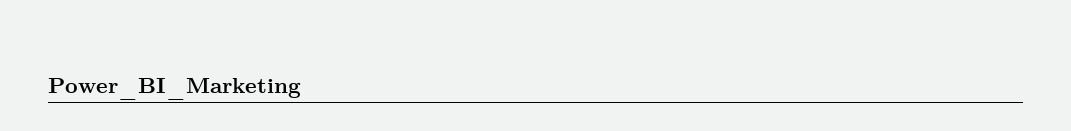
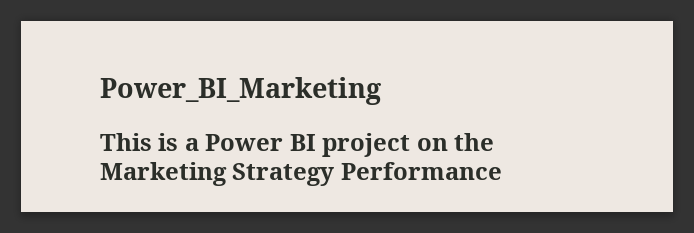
(301, 89) none -> [100,133,495,157] [100,162,502,186] // This is a Power BI project on the Marketing Strategy Performance

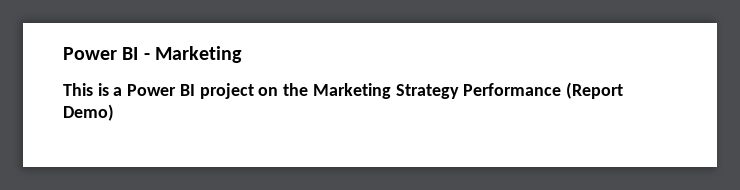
[100,77,381,105] Power_BI_Marketing -> [63,46,242,63] Power BI - Marketing
(502, 171) none -> [565,82,623,99] [63,104,114,121] (Report Demo)

